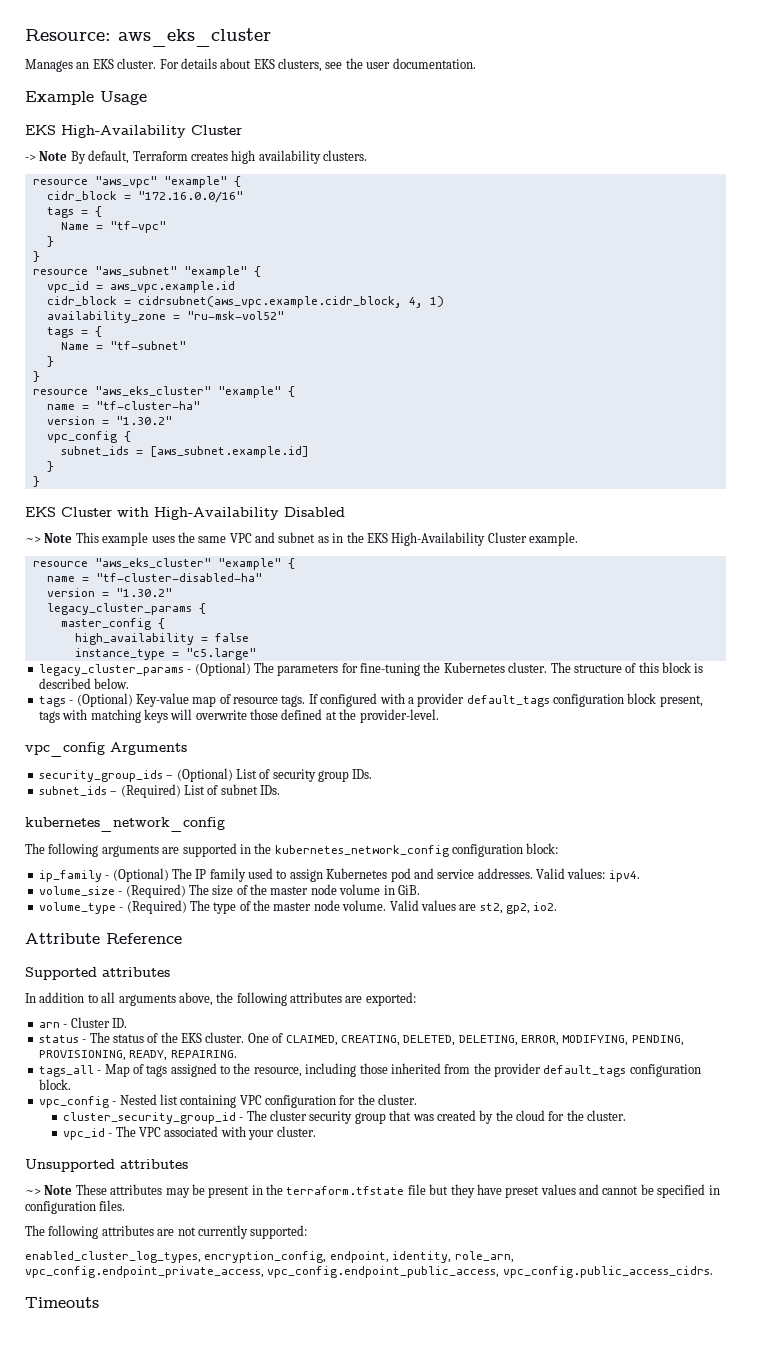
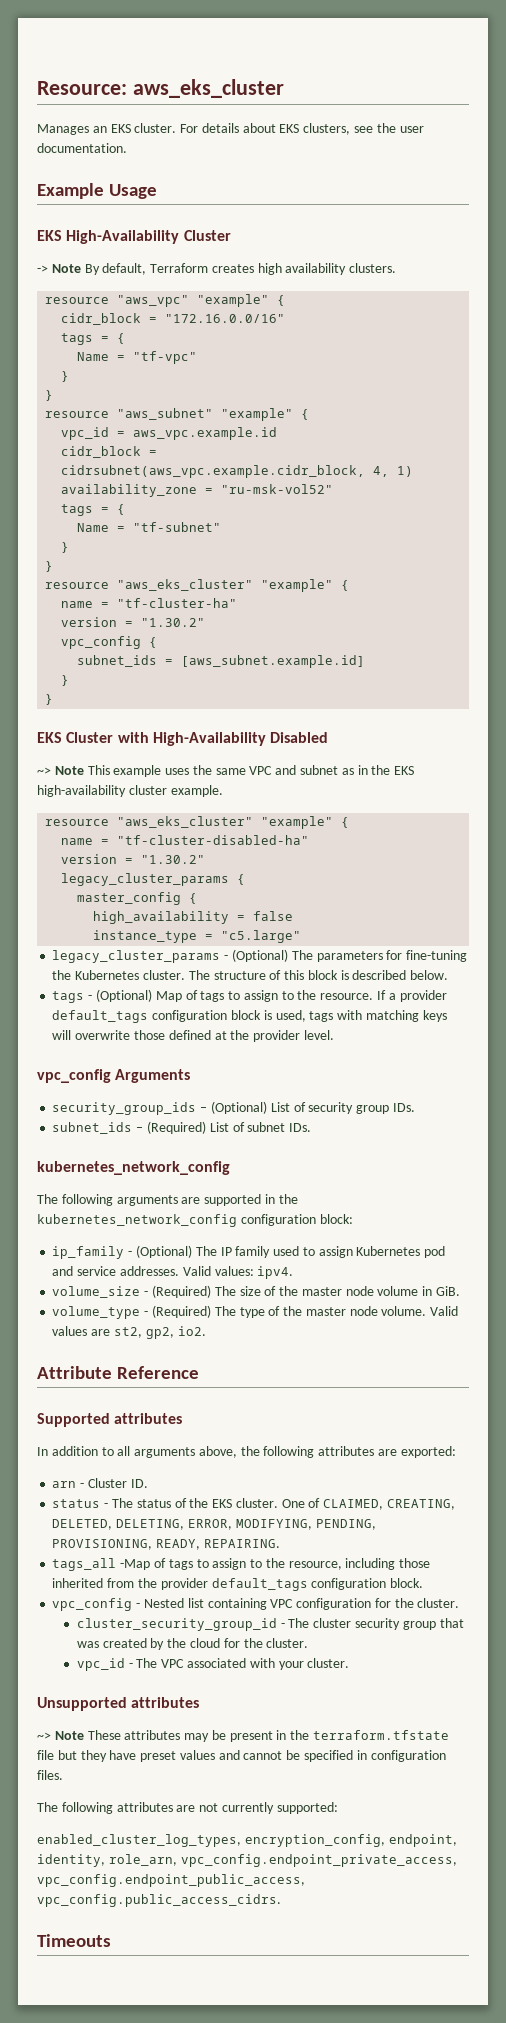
[391,532,527,546] High-Availability Cluster -> [37,785,167,797] high-availability cluster
[135,693,405,707] Key-value map of resource tags. If configured with -> [155,990,386,1002] Map of tags to assign to the resource. If
[659,695,703,707] present, -> [263,1010,306,1022] is used,
[359,709,439,723] provider-level. -> [253,1030,334,1042] provider level.
[97,1063,217,1077] - Map of tags assigned -> [120,1558,247,1570] -Map of tags to assign

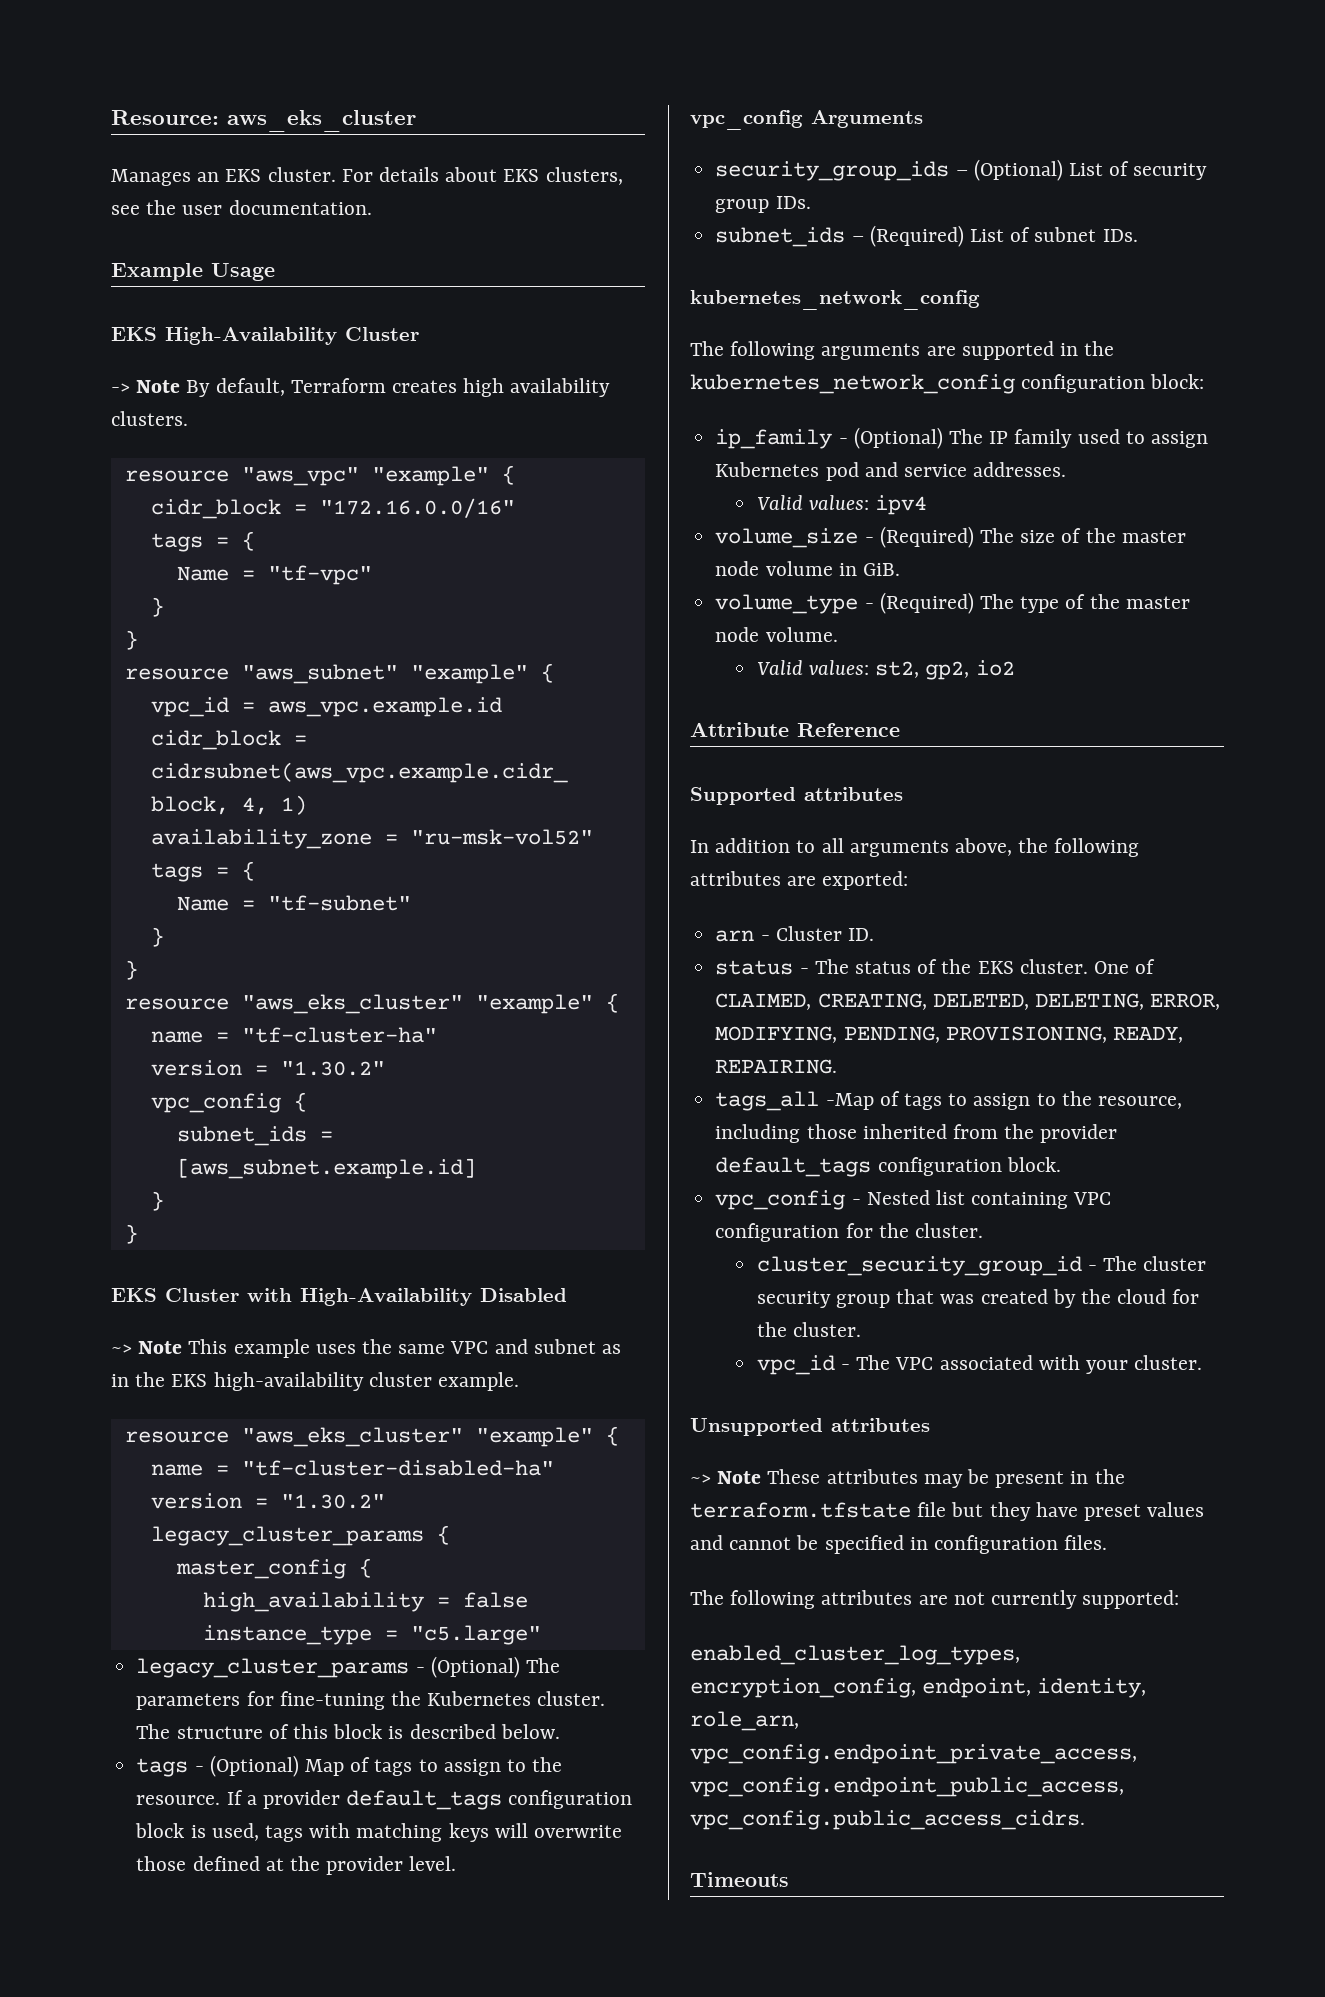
[182,1266,294,1279] Valid values: ipv4. -> [756,495,928,515] // Valid values: ipv4
[430,1306,459,1316] [52,1326,111,1336] Valid values are -> [756,660,869,675] // Valid values:
[177,1326,206,1336] io2. -> [975,660,1015,676] io2

